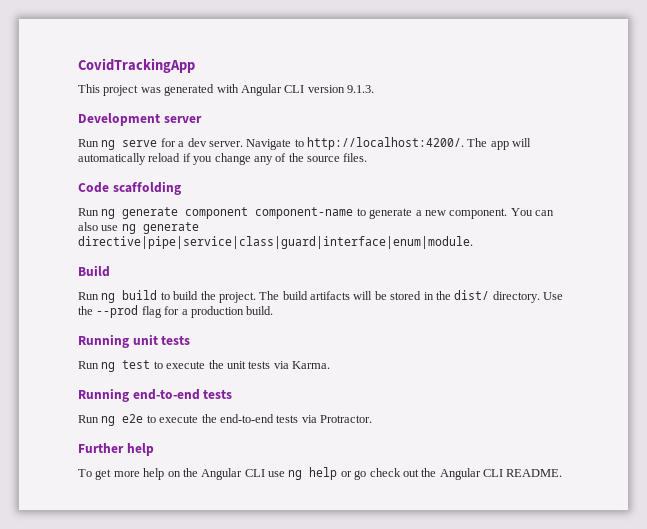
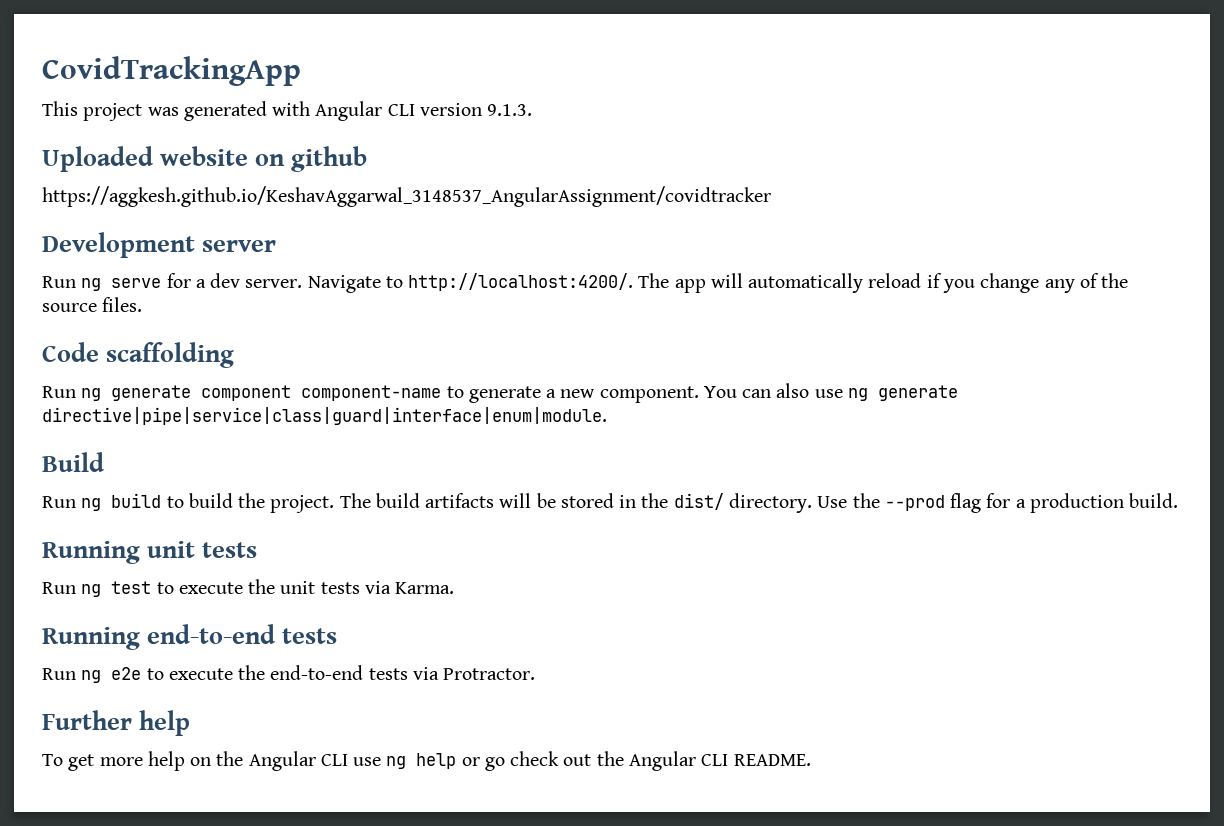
(374, 89) none -> [42,146,368,172] [42,186,771,207] // Uploaded website on github // https://aggkesh.github.io/KeshavAggarwal_3148537_AngularAssignment/covidtracker

